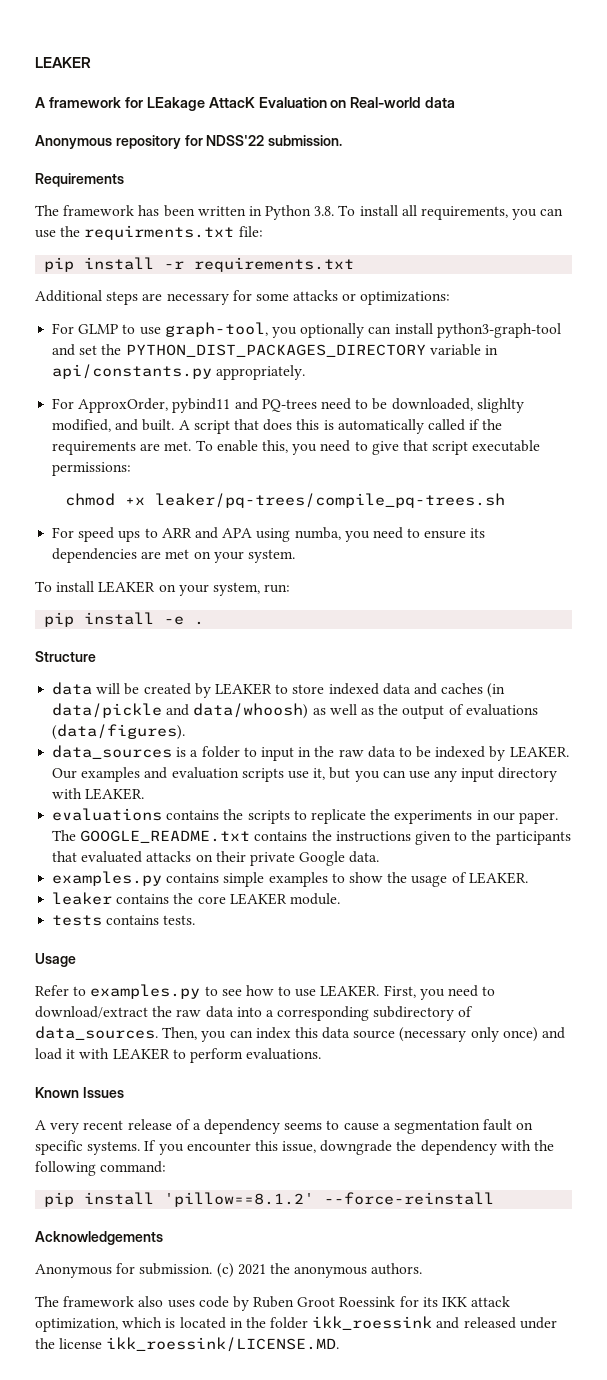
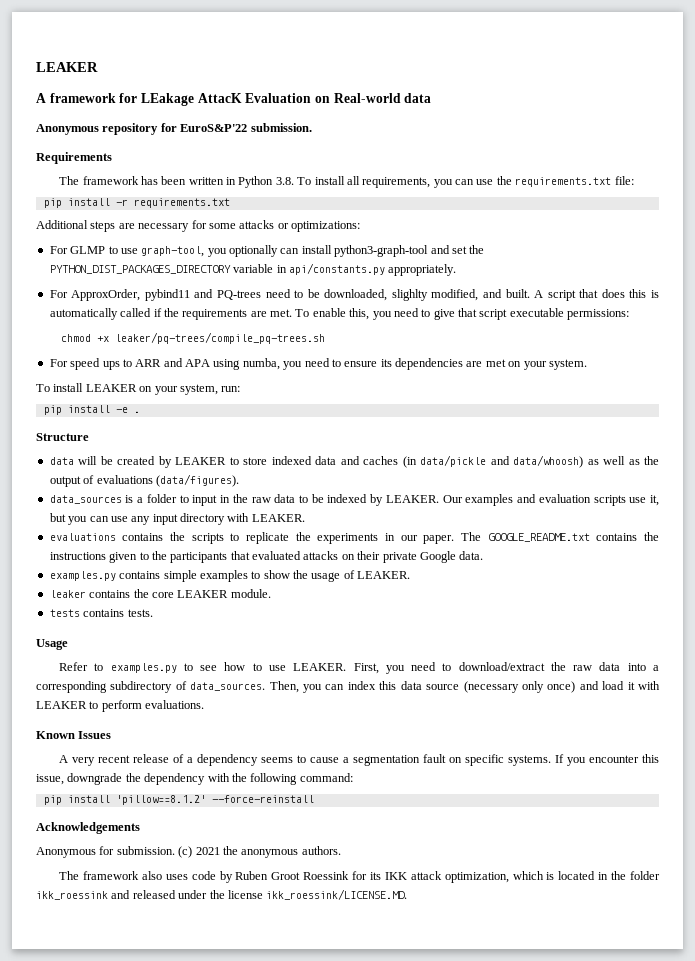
[206,135,265,146] NDSS'22 -> [180,124,248,132] EuroS&P'22
[84,225,235,240] requirments.txt -> [515,177,612,187] requirements.txt

